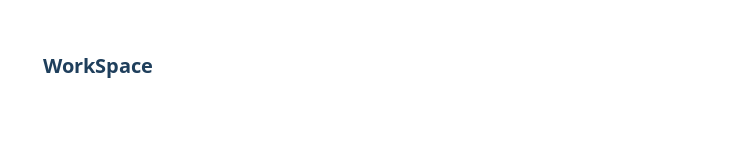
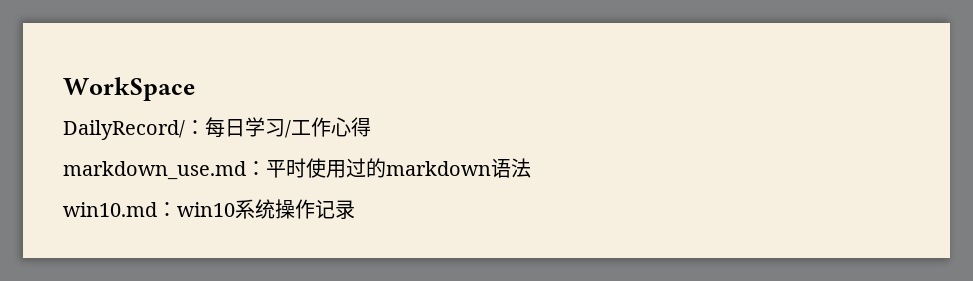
(153, 68) none -> [63,117,371,140] [63,158,531,180] [63,199,355,219] // DailyRecord/：每日学习/工作心得 // markdown_use.md：平时使用过的markdown语法 // win10.md：win10系统操作记录

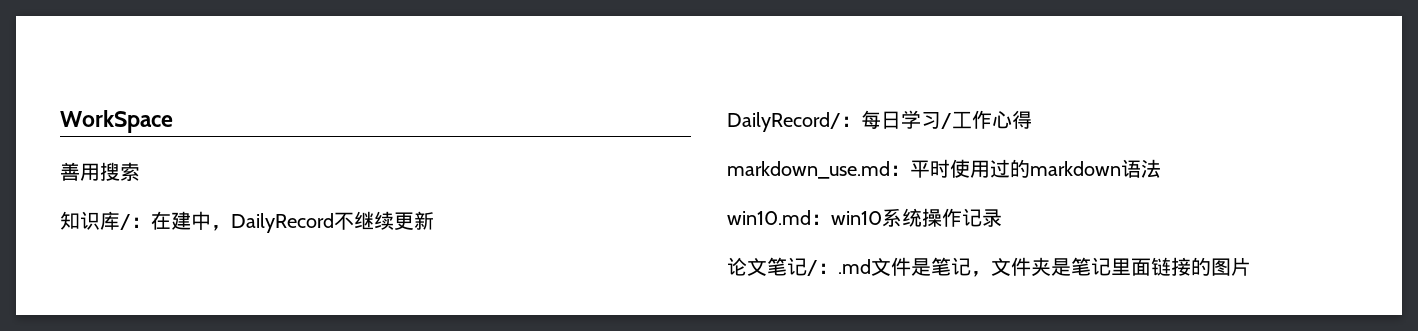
(195, 89) none -> [60,162,140,181] [60,211,434,233] // 善用搜索 // 知识库/：在建中，DailyRecord不继续更新
(355, 209) none -> [727,257,1251,277] // 论文笔记/：.md文件是笔记，文件夹是笔记里面链接的图片

